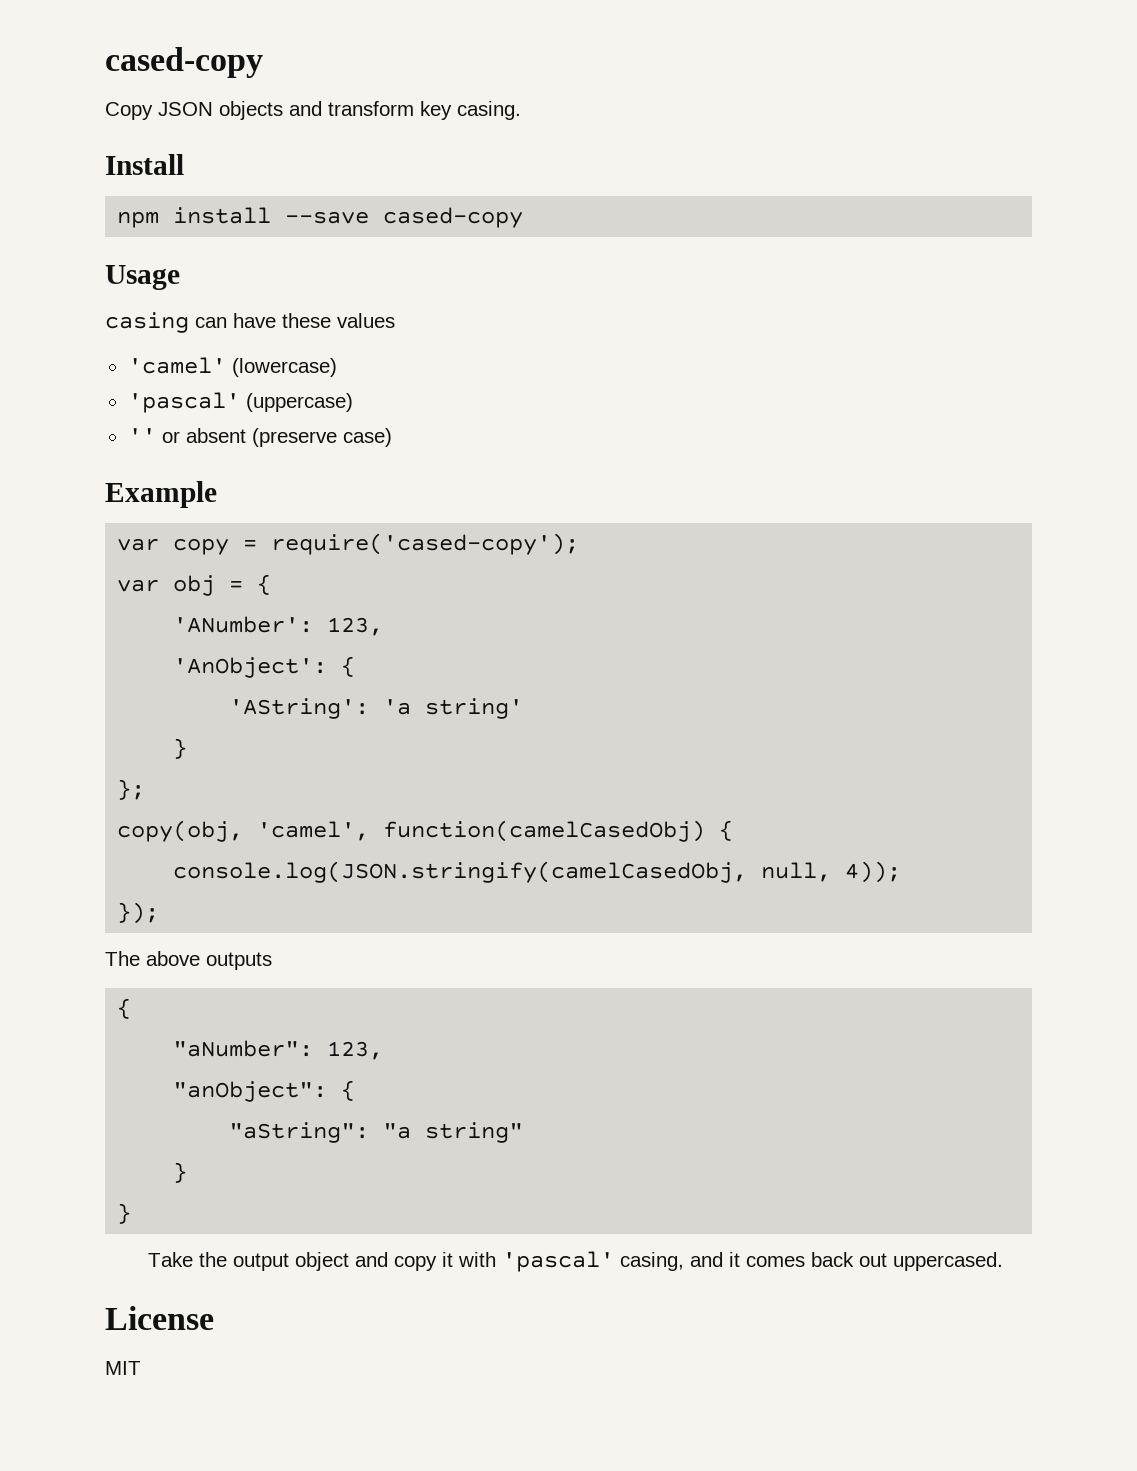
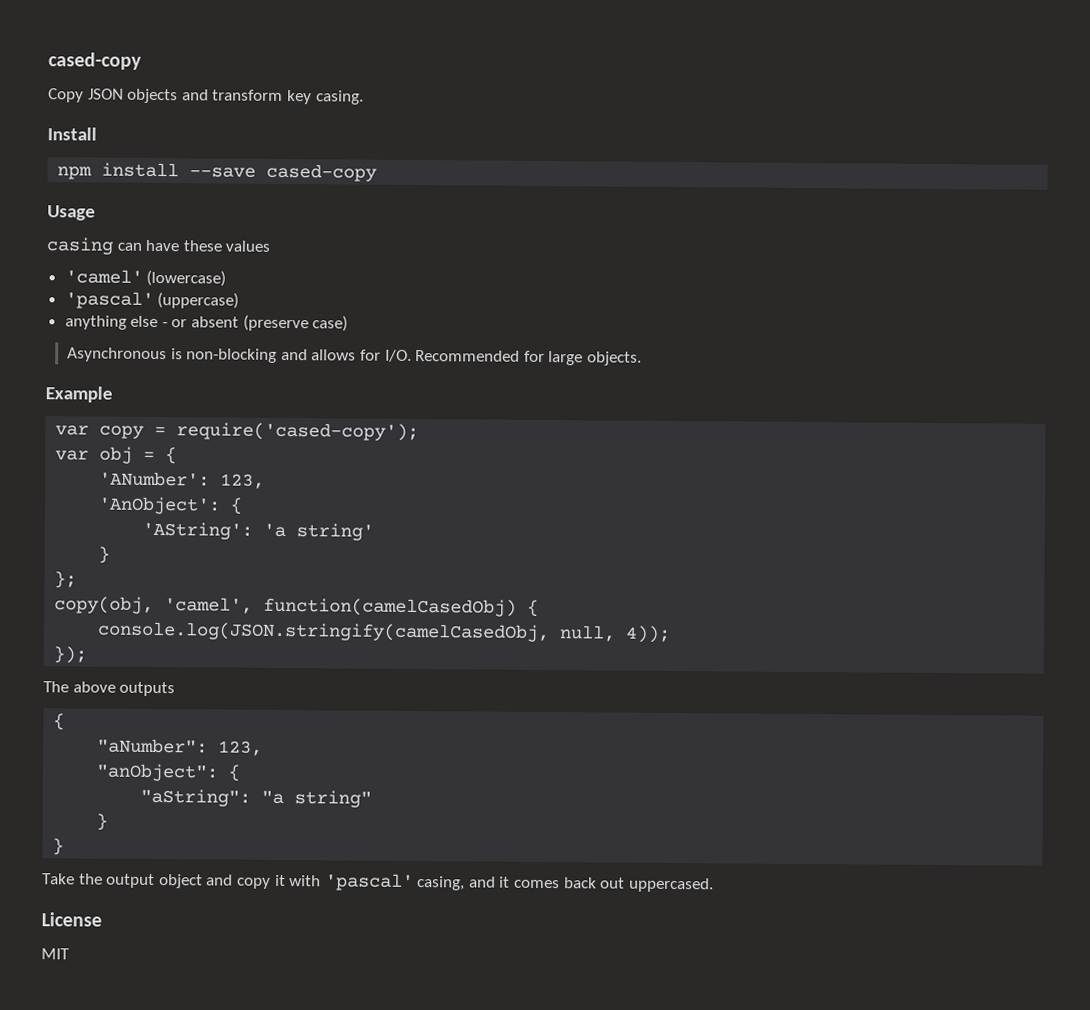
[127,428,156,443] '' -> [64,315,168,330] anything else -
(392, 437) none -> [66,347,642,366] // Asynchronous is non-blocking and allows for I/O. Recommended for large objects.

